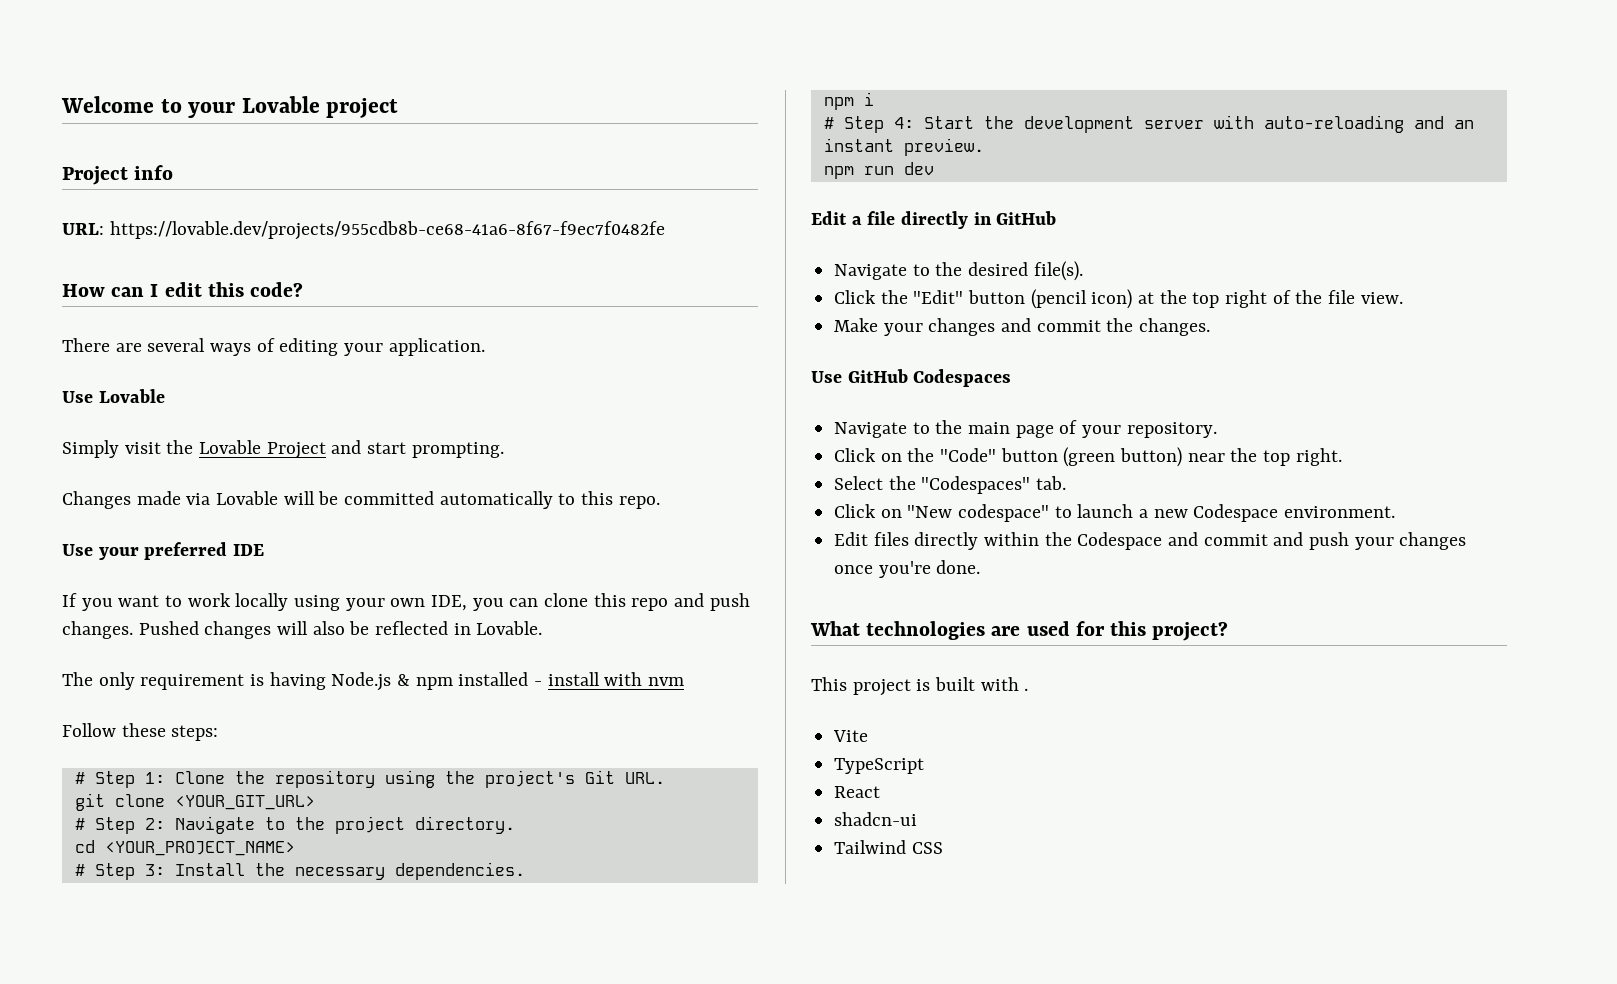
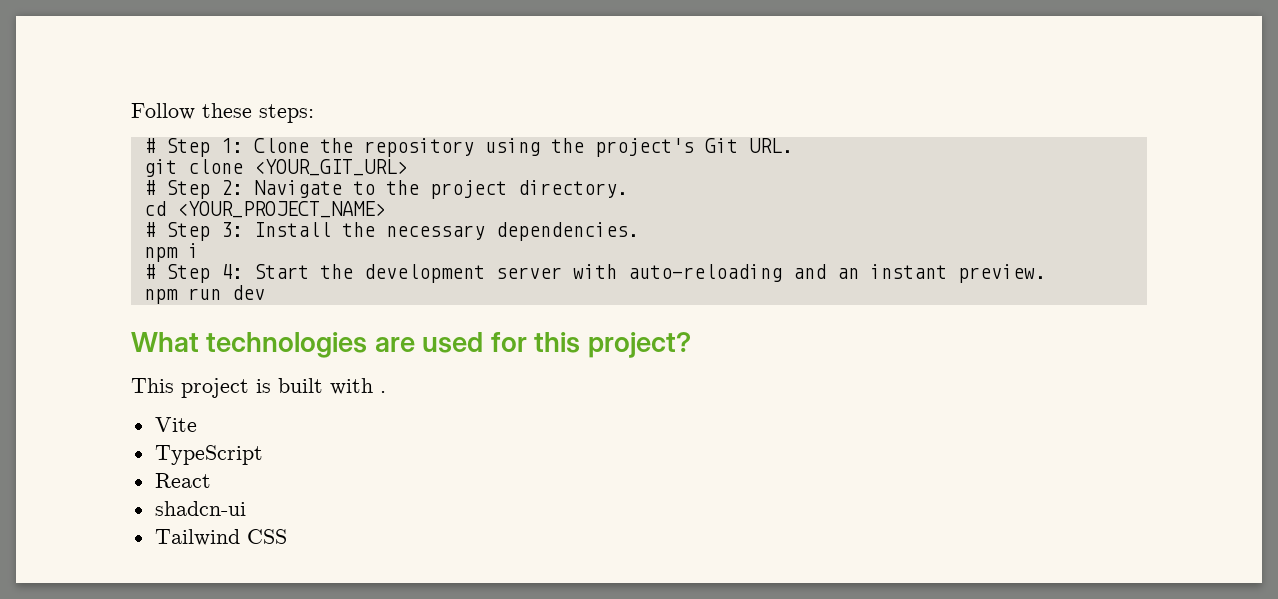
[61,96,399,118] [62,165,174,185] [62,221,665,240] [62,282,304,297] [62,338,485,356] [62,389,165,403] [62,440,504,459] [62,491,660,509] [62,542,265,560] [62,593,750,611] [62,621,543,639] [62,672,685,691] Welcome to your Lovable project // Project info // URL: https://lovable.dev/projects/955cdb8b-ce68-41a6-8f67-f9ec7f0482fe // How can I edit this code? // There are several ways of editing your application. // Use Lovable // Simply visit the Lovable Project and start prompting. // Changes made via Lovable will be committed automatically to this repo. // Use your preferred IDE // If you want to work locally using your own IDE, you can clone this repo and push changes. Pushed changes will also be reflected in Lovable. // The only requirement is having Node.js & npm installed - install with nvm // -> (131, 111) none
[811,211,1057,229] [834,261,1083,281] [834,289,1403,309] [834,318,1211,336] [811,369,1012,387] [834,420,1217,438] [834,447,1342,467] [834,476,1067,494] [834,504,1396,522] [834,532,1467,550] [834,560,981,578] // Edit a file directly in GitHub // Navigate to the desired file(s). // Click the "Edit" button (pencil icon) at the top right of the file view. // Make your changes and commit the changes. // Use GitHub Codespaces // Navigate to the main page of your repository. // Click on the "Code" button (green button) near the top right. // Select the "Codespaces" tab. // Click on "New codespace" to launch a new Codespace environment. // Edit files directly within the Codespace and commit and push your changes once you're done. -> (265, 292) none

